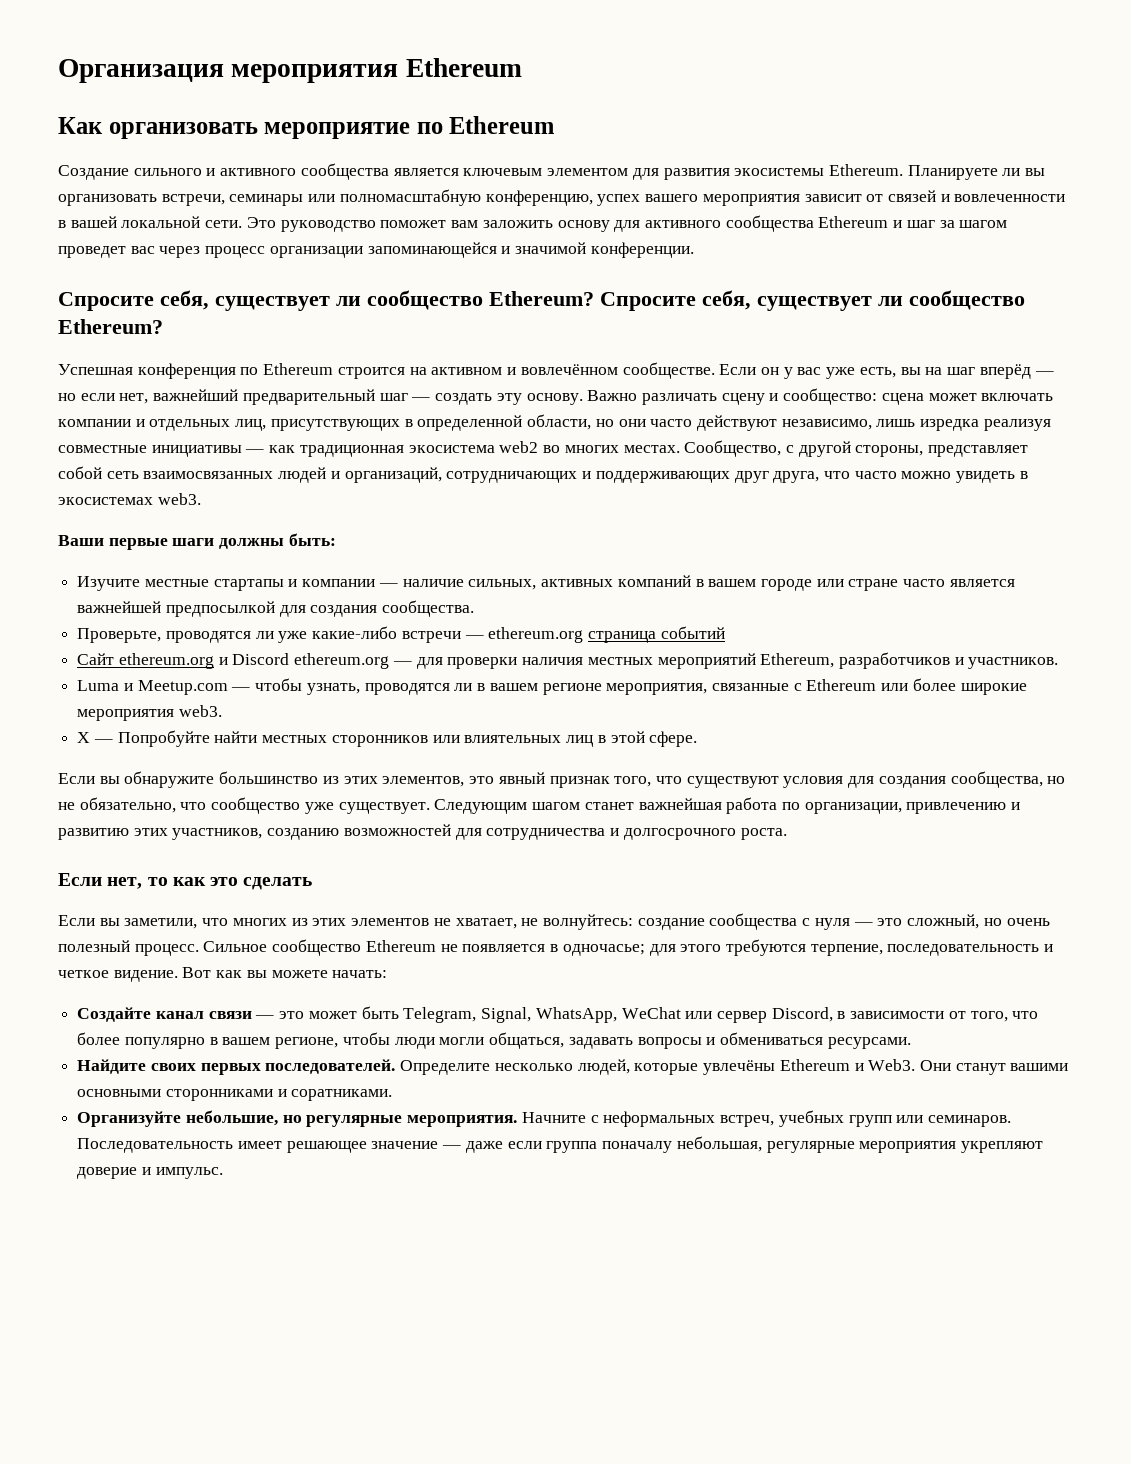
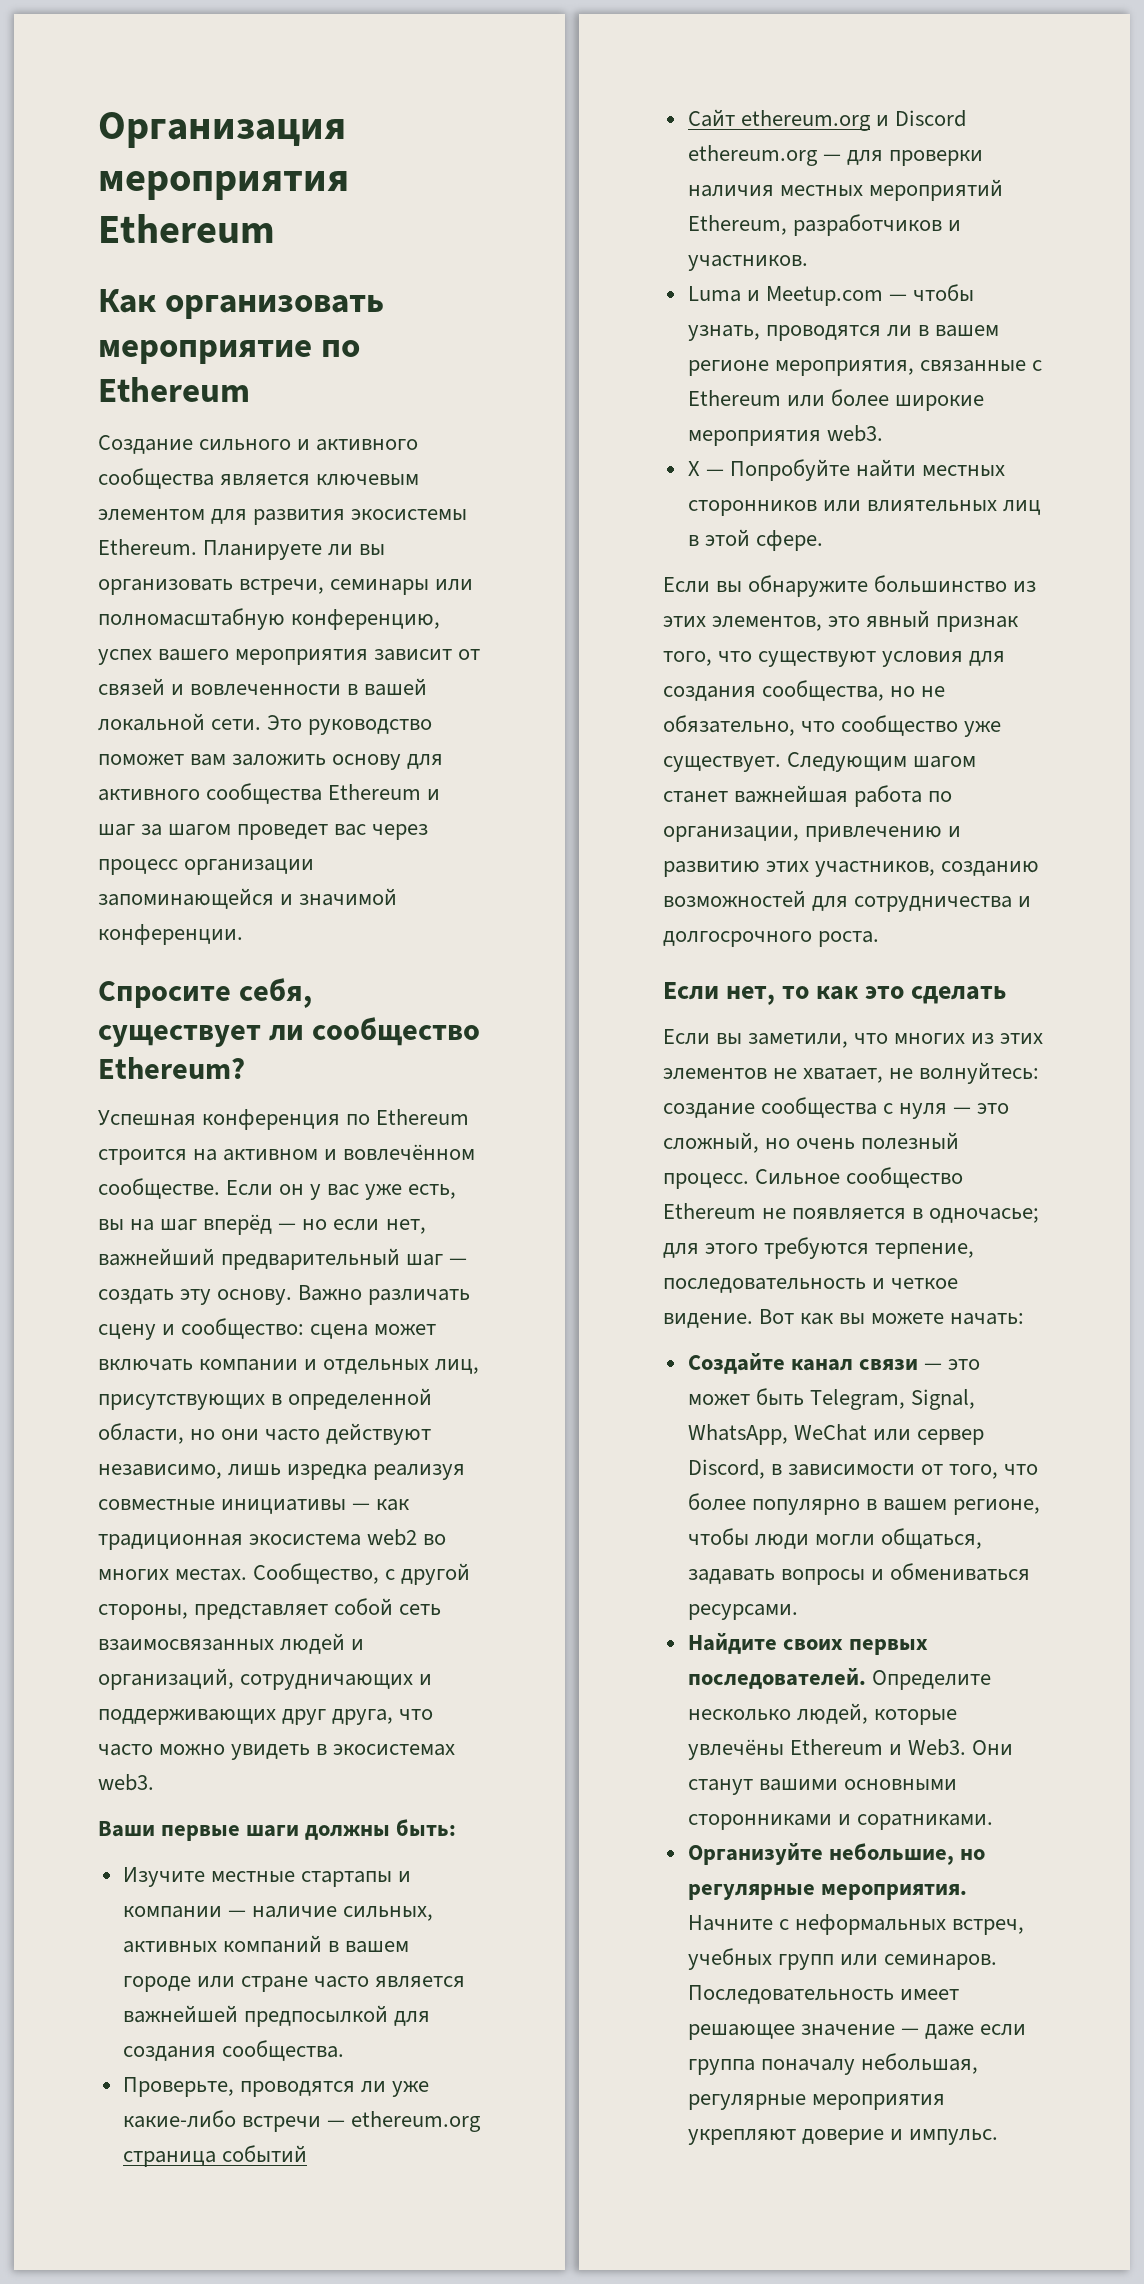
[600,290,1025,311] [58,319,163,334] Спросите себя, существует ли сообщество Ethereum? -> (245, 1068) none

